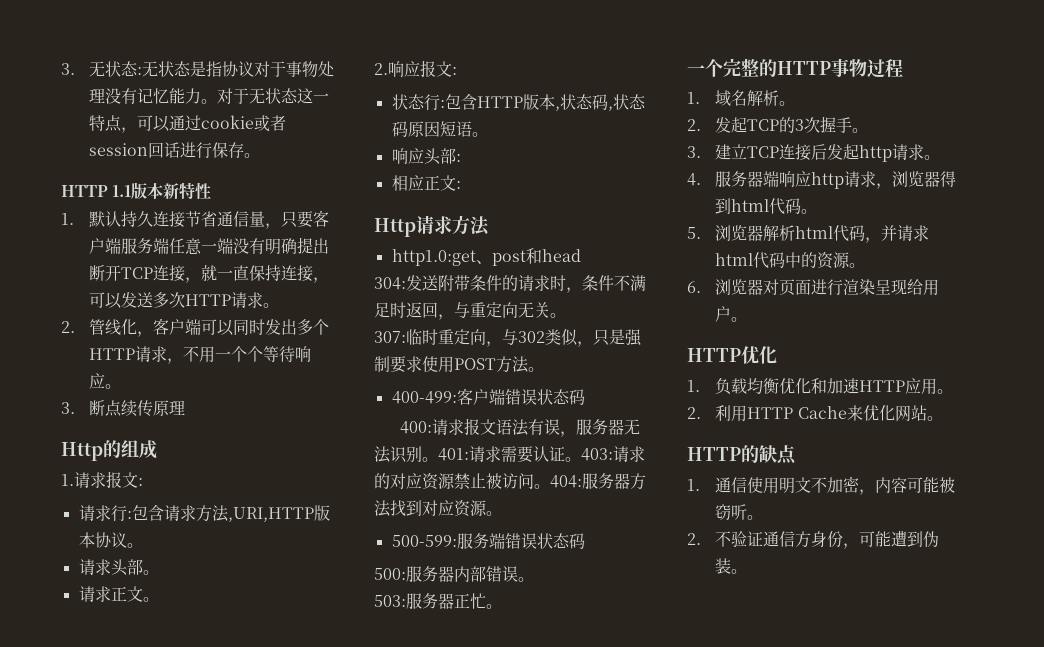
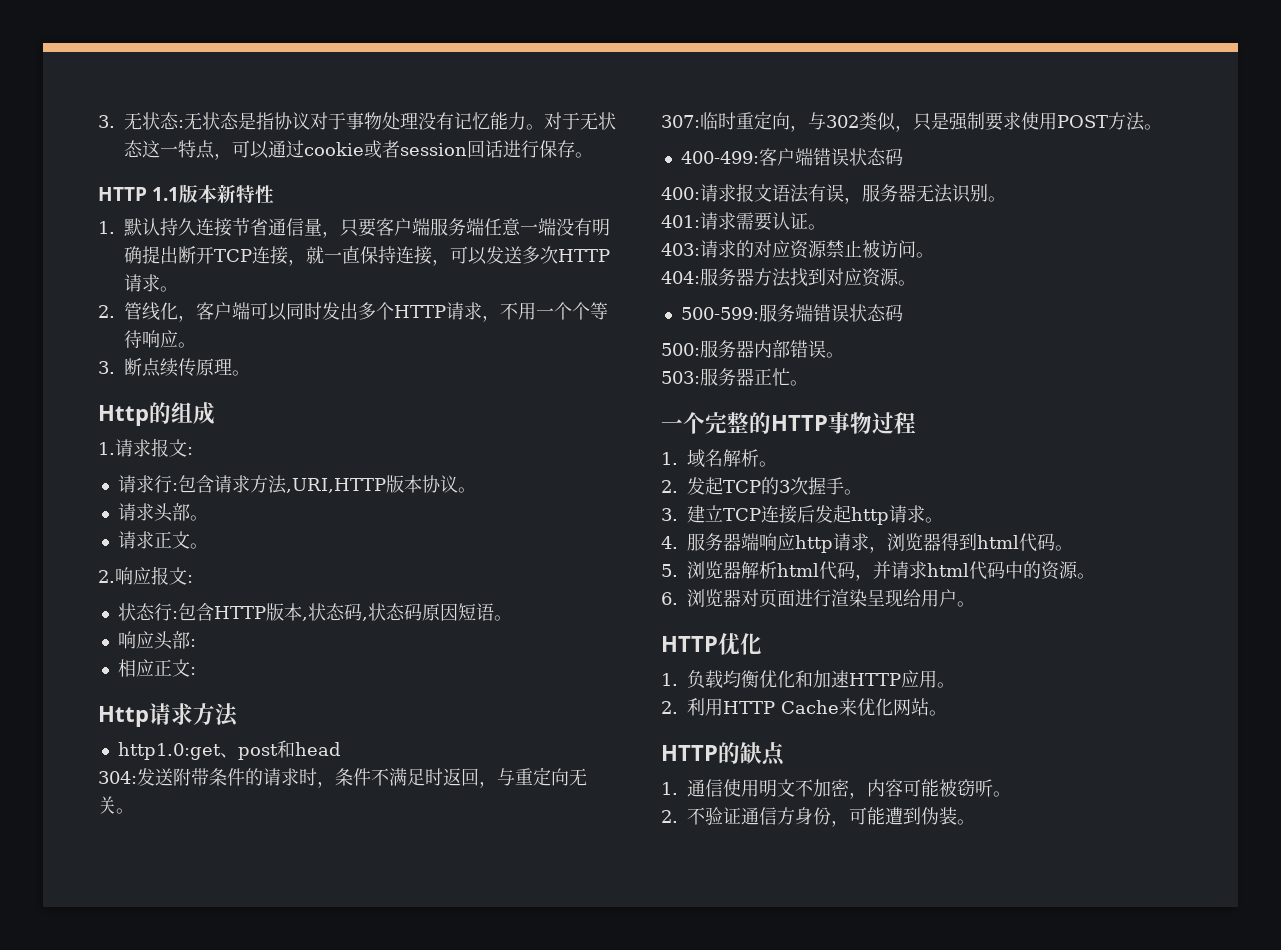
(186, 407) none -> [232,370,250,376] 。
(438, 459) none -> (1006, 199) //
(581, 459) none -> (826, 227) //
(550, 486) none -> (934, 255) //

